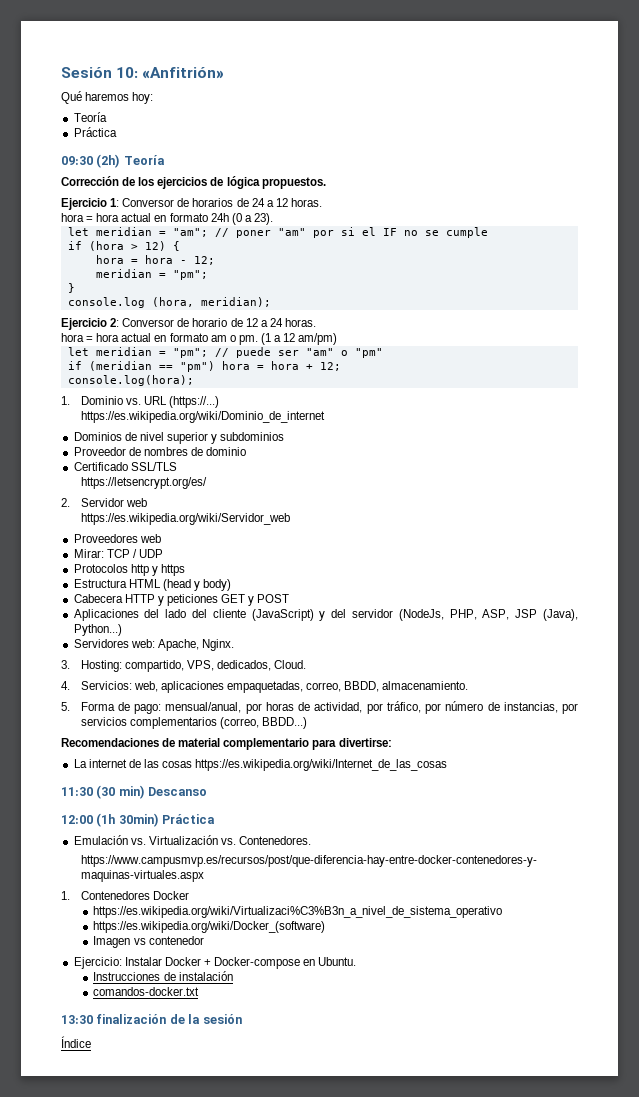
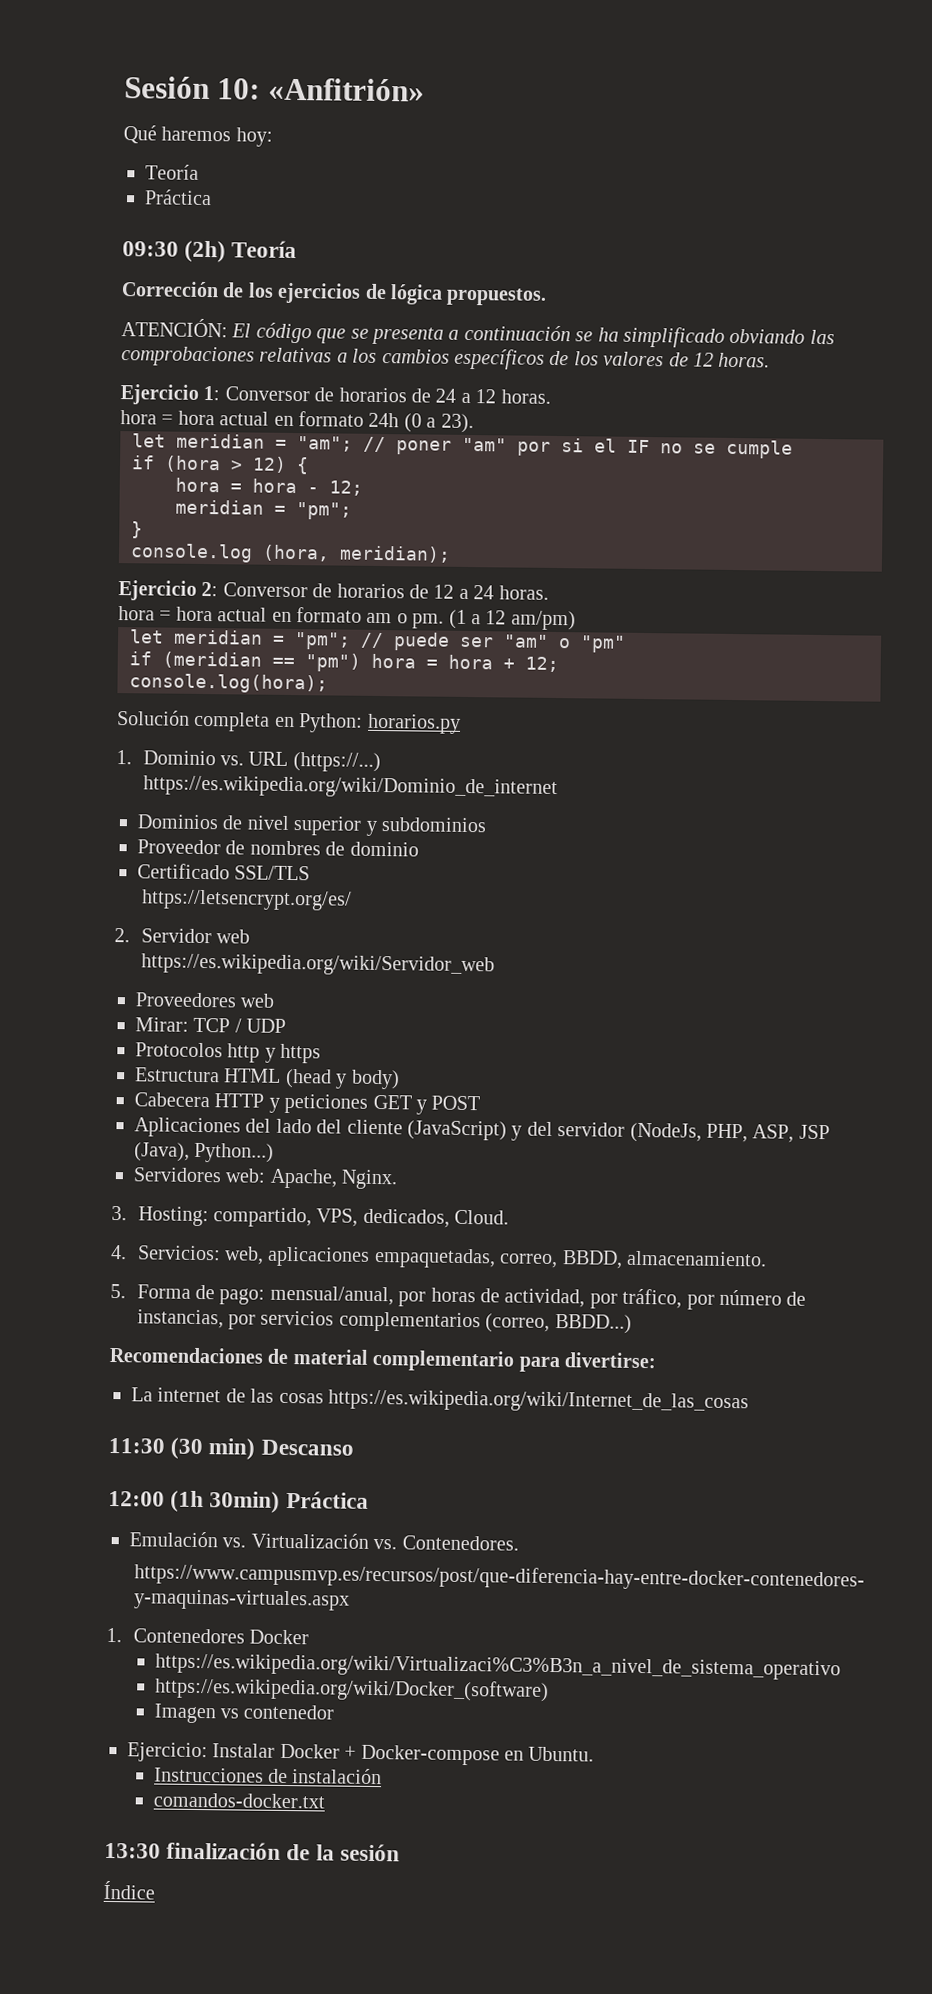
(326, 183) none -> [121,318,835,348] [121,346,771,370] // ATENCIÓN: El código que se presenta a continuación se ha simplificado obviando las comprobaciones relativas a los cambios específicos de los valores de 12 horas.
[192,318,228,327] horario -> [336,583,405,599] horarios
(194, 380) none -> [117,710,461,734] // Solución completa en Python: horarios.py

